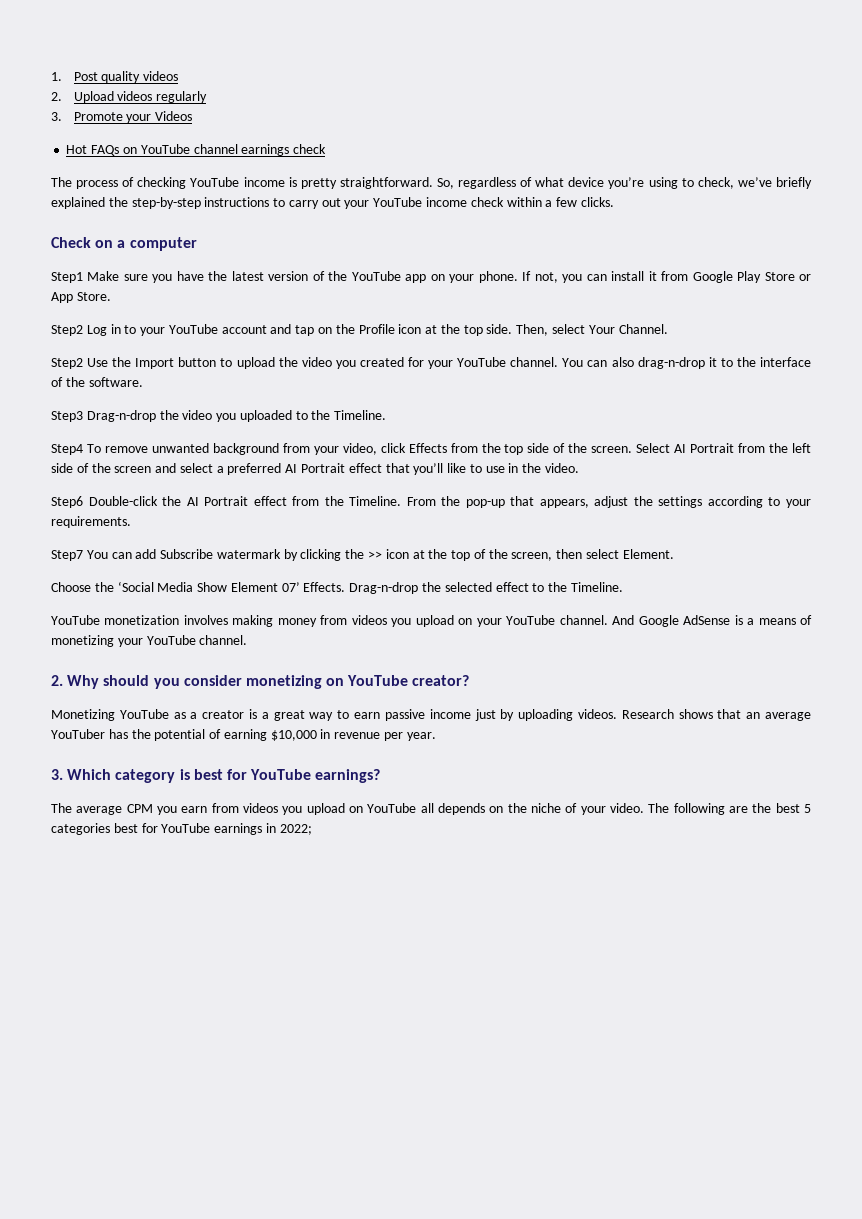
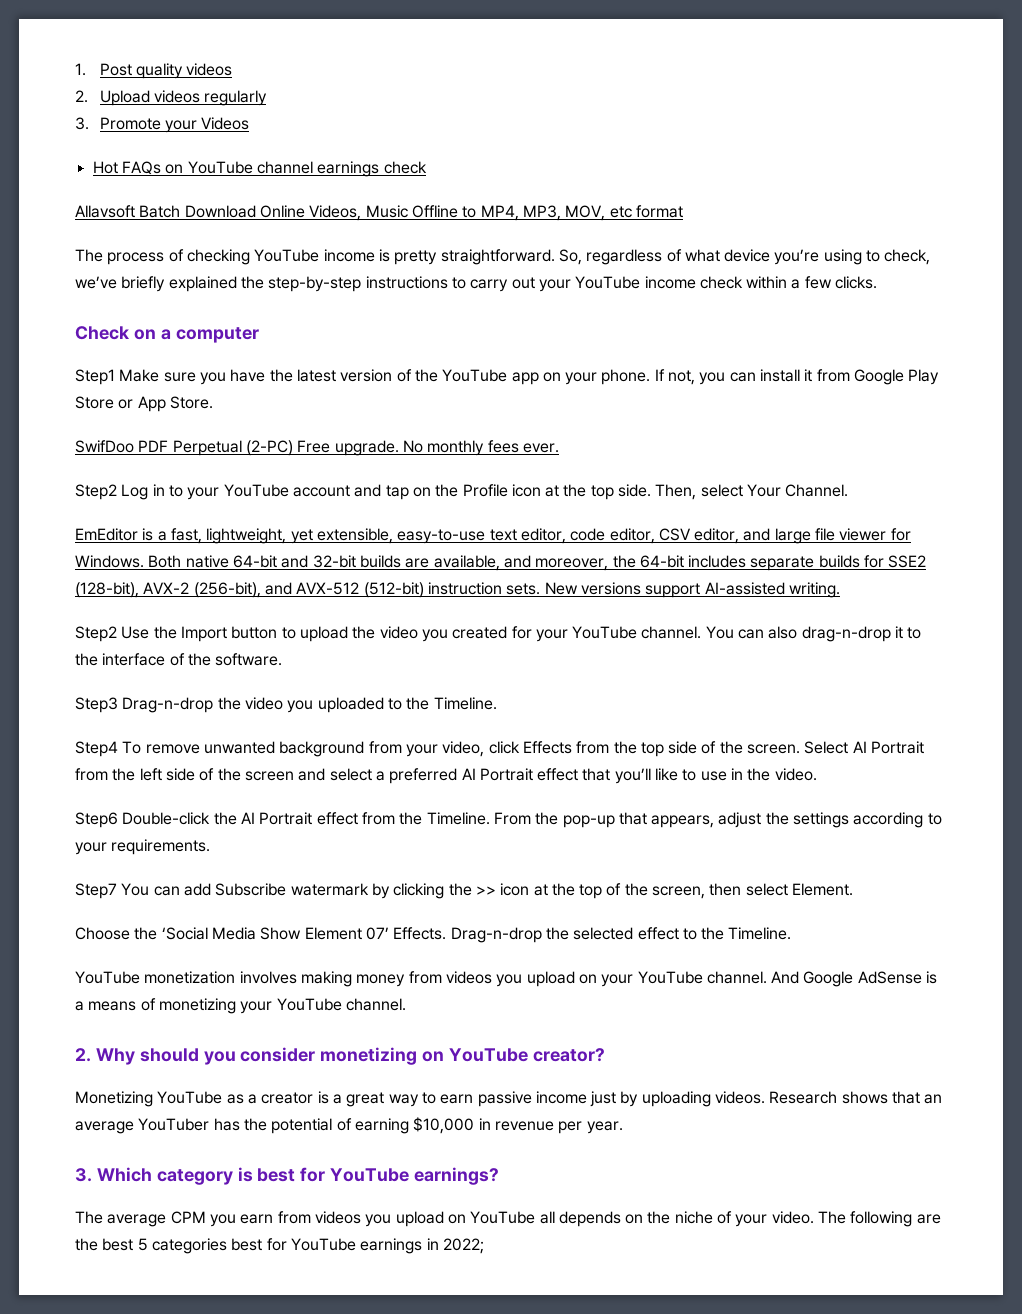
(327, 149) none -> [75,205,683,221] // Allavsoft Batch Download Online Videos, Music Offline to MP4, MP3, MOV, etc format
(111, 296) none -> [75,440,559,456] // SwifDoo PDF Perpetual (2-PC) Free upgrade. No monthly fees ever.
(668, 329) none -> [75,528,911,544] [75,555,927,571] [75,582,840,598] // EmEditor is a fast, lightweight, yet extensible, easy-to-use text editor, code editor, CSV editor, and large file viewer for Windows. Both native 64-bit and 32-bit builds are available, and moreover, the 64-bit includes separate builds for SSE2 (128-bit), AVX-2 (256-bit), and AVX-512 (512-bit) instruction sets. New versions support AI-assisted writing.

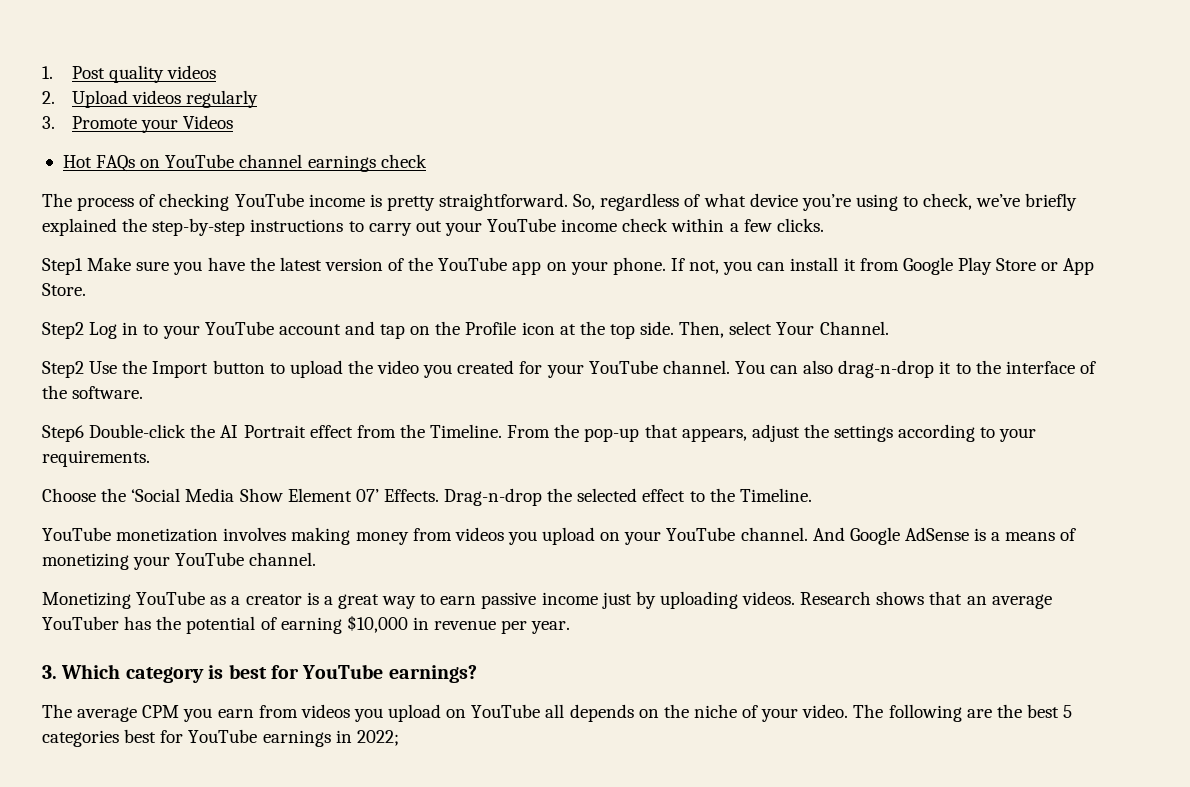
[75,205,683,221] // Allavsoft Batch Download Online Videos, Music Offline to MP4, MP3, MOV, etc format -> (427, 161) none
[75,326,259,343] // Check on a computer -> (824, 225) none
[75,440,559,456] // SwifDoo PDF Perpetual (2-PC) Free upgrade. No monthly fees ever. -> (86, 289) none
[75,528,911,544] [75,555,927,571] [75,582,840,598] // EmEditor is a fast, lightweight, yet extensible, easy-to-use text editor, code editor, CSV editor, and large file viewer for Windows. Both native 64-bit and 32-bit builds are available, and moreover, the 64-bit includes separate builds for SSE2 (128-bit), AVX-2 (256-bit), and AVX-512 (512-bit) instruction sets. New versions support AI-assisted writing. -> (889, 328) none
[75,697,497,713] [75,741,925,757] [75,768,817,784] // Step3 Drag-n-drop the video you uploaded to the Timeline. // Step4 To remove unwanted background from your video, click Effects from the top side of the screen. Select AI Portrait from the left side of the screen and select a preferred AI Portrait effect that you’ll like to use in the video. -> (144, 392) none
[75,883,854,899] // Step7 You can add Subscribe watermark by clicking the >> icon at the top of the screen, then select Element. -> (150, 458) none
[75,1047,605,1065] // 2. Why should you consider monetizing on YouTube creator? -> (317, 559) none

